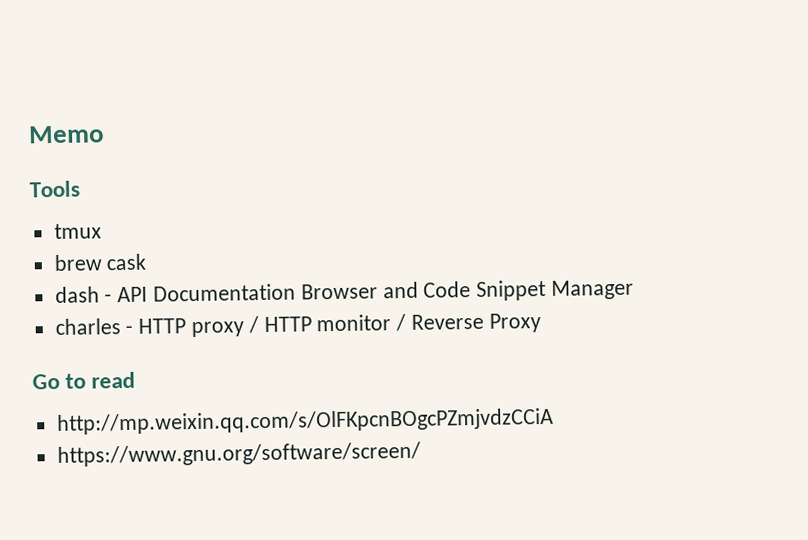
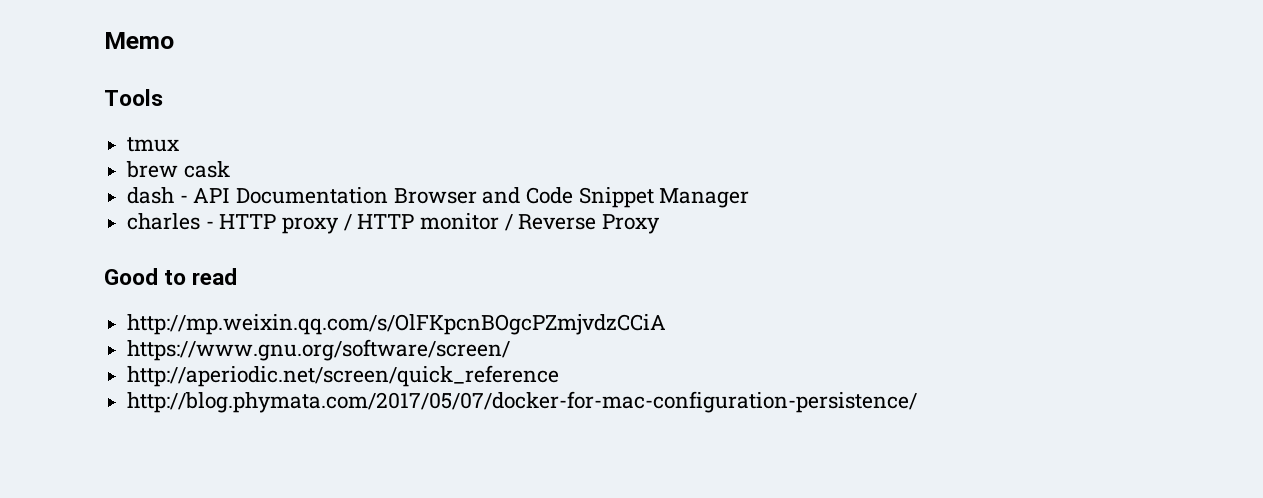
[32,373,60,390] Go -> [104,268,158,285] Good
(421, 454) none -> [127,365,560,387] [127,391,918,413] // http://aperiodic.net/screen/quick_reference // http://blog.phymata.com/2017/05/07/docker-for-mac-configuration-persistence/

